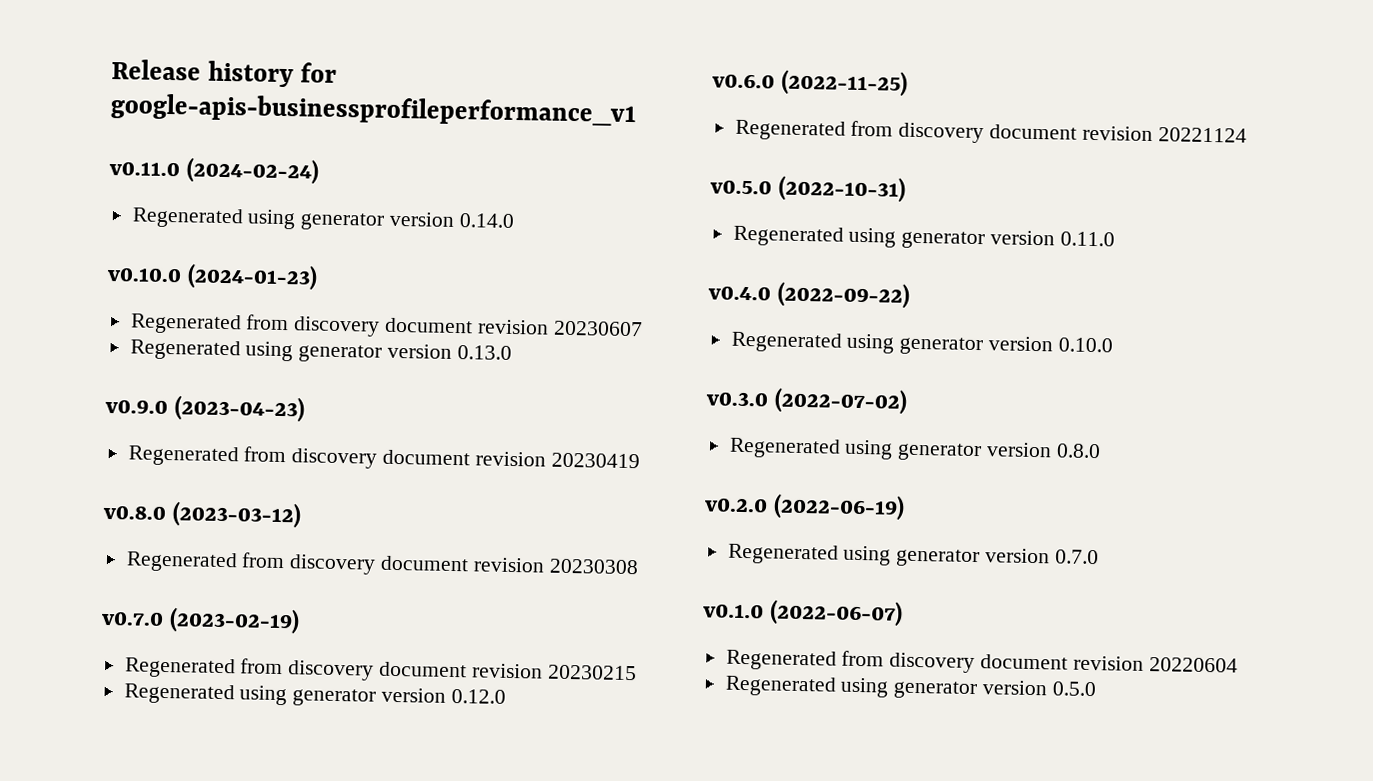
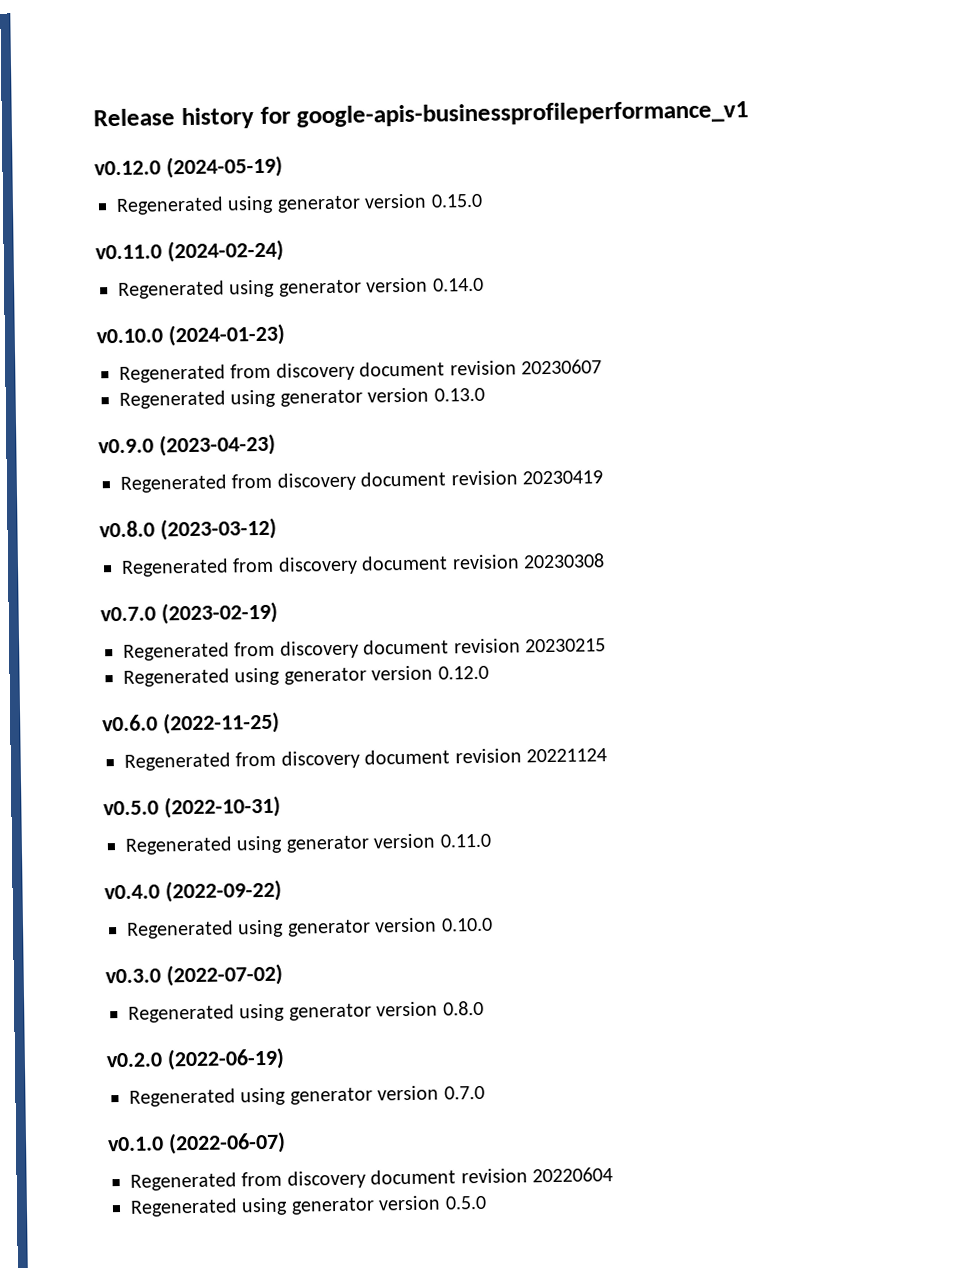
(636, 110) none -> [94,155,283,179] [116,193,483,215] // v0.12.0 (2024-05-19) // Regenerated using generator version 0.15.0

